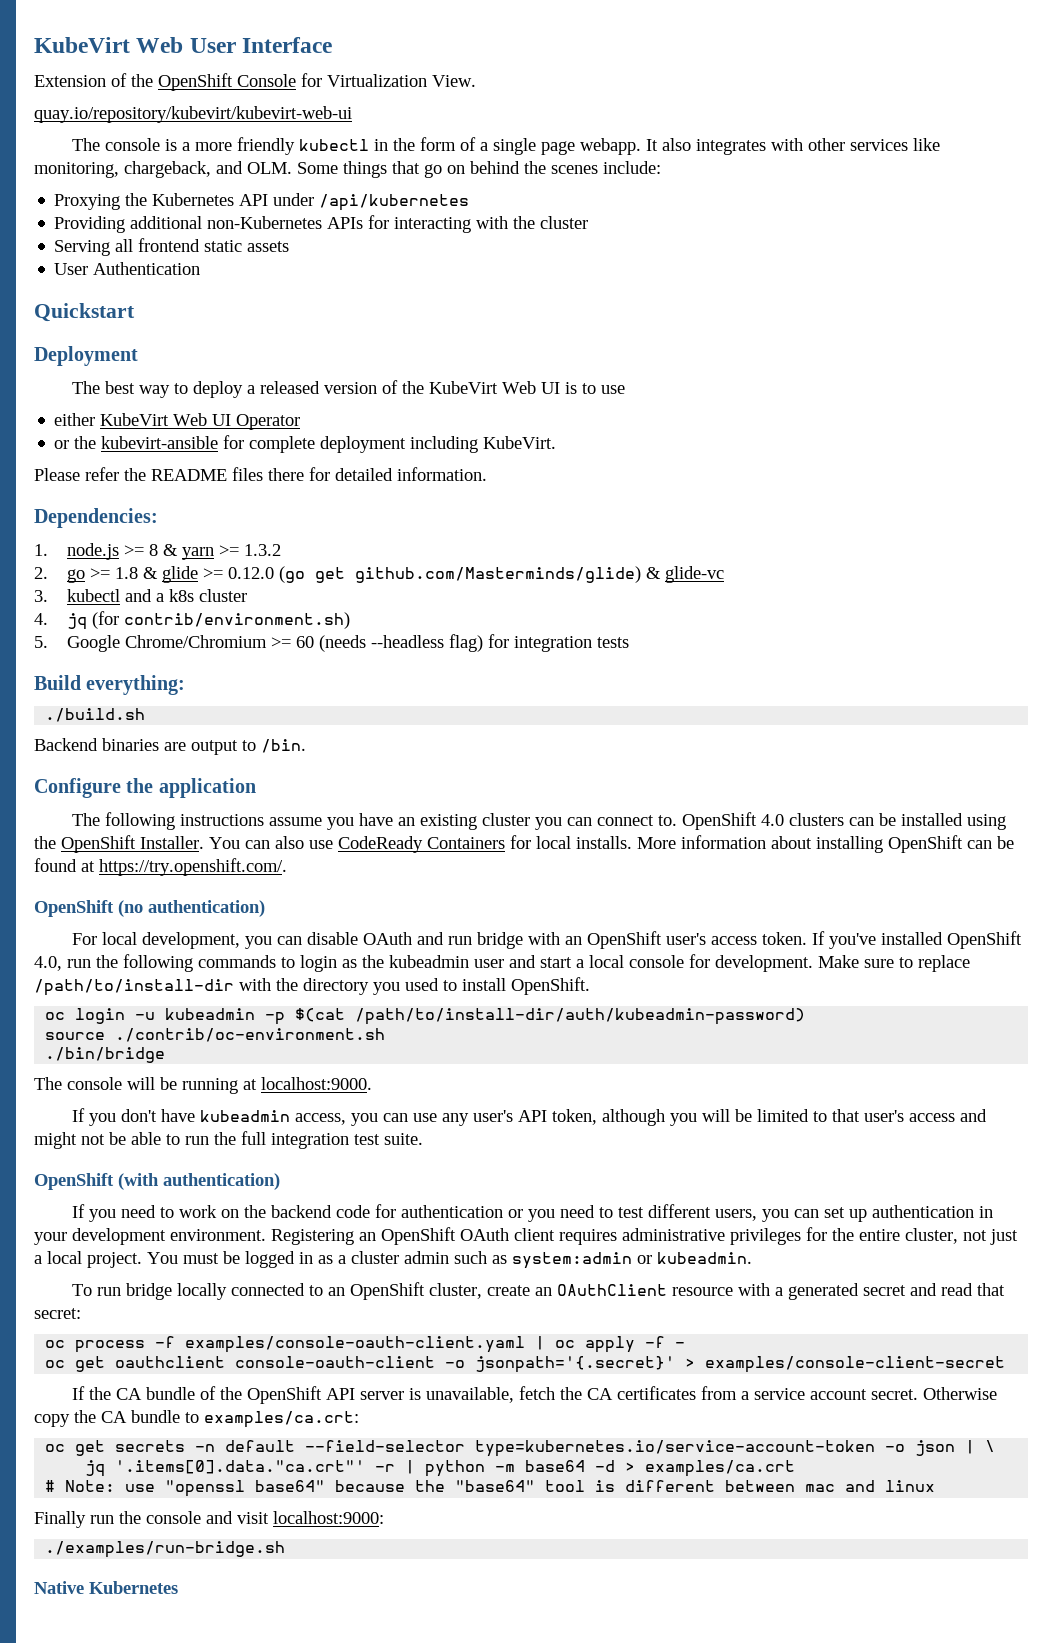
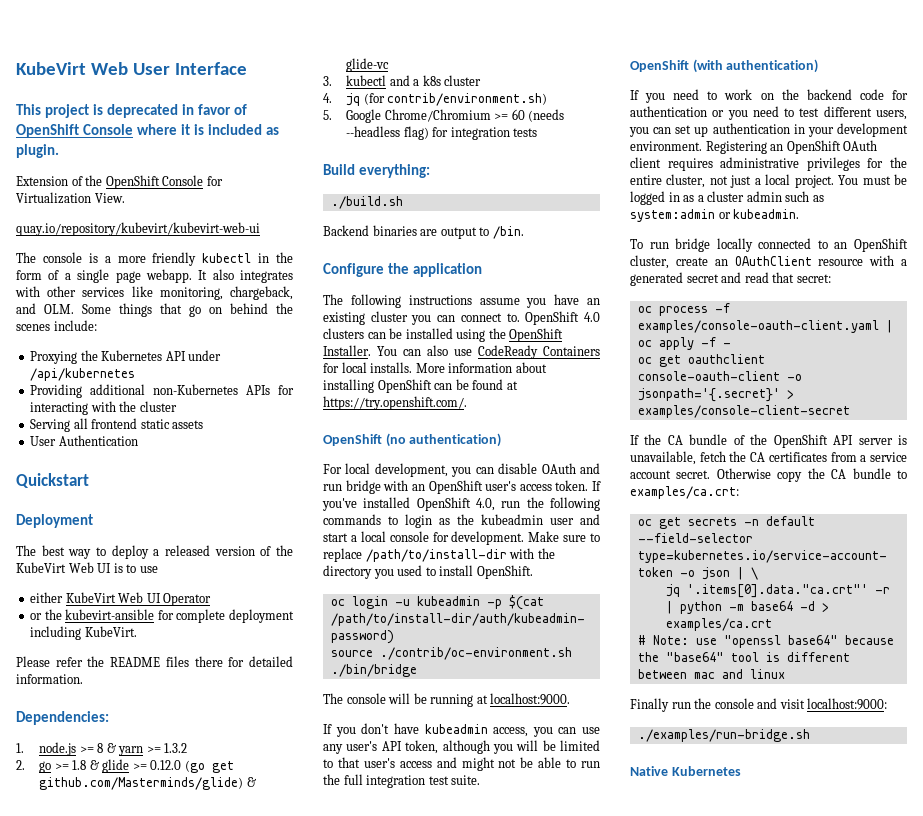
(333, 45) none -> [16,104,248,118] [16,124,280,138] [16,144,59,158] // This project is deprecated in favor of OpenShift Console where it is included as plugin.

